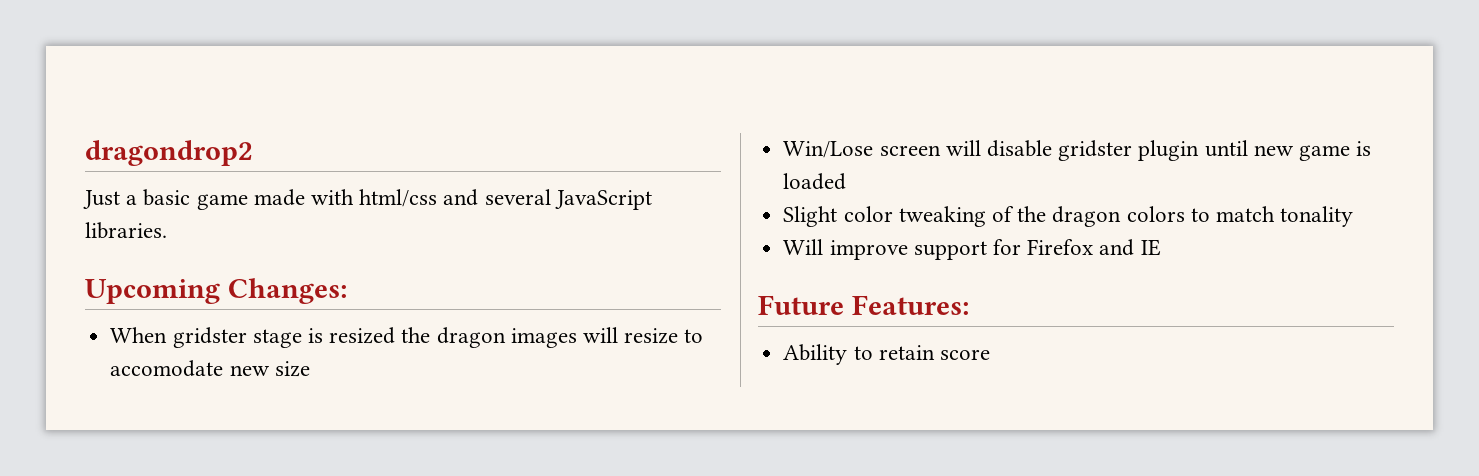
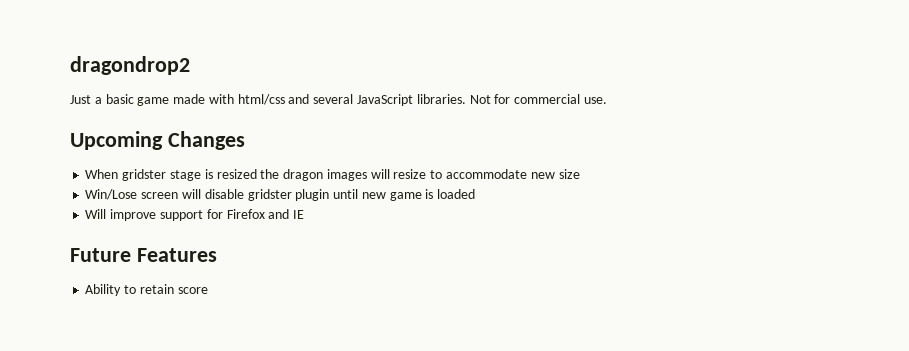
(167, 230) none -> [469,94,607,104] Not for commercial use.
[227,278,347,304] Changes: -> [167,131,245,150] Changes
[110,360,224,377] accomodate -> [445,169,527,179] accommodate
[783,206,1354,227] // Slight color tweaking of the dragon colors to match tonality -> (476, 194) none
[851,295,969,315] Features: -> [136,248,217,262] Features

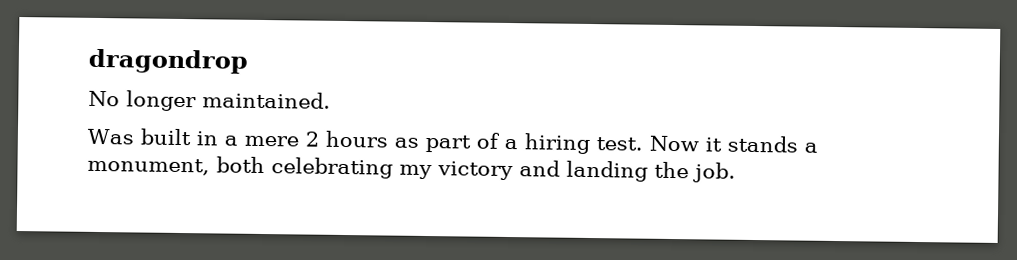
[70,56,190,75] [70,94,607,106] [70,131,245,150] [85,169,580,181] [85,189,476,201] [85,209,305,221] [70,248,217,262] [85,284,208,296] dragondrop2 // Just a basic game made with html/css and several JavaScript libraries. Not for commercial use. // Upcoming Changes // When gridster stage is resized the dragon images will resize to accommodate new size // Win/Lose screen will disable gridster plugin until new game is loaded // Will improve support for Firefox and IE // Future Features // Ability to retain score -> [88,48,248,74] [88,90,331,112] [87,128,818,154] [87,156,736,183] dragondrop // No longer maintained. // Was built in a mere 2 hours as part of a hiring test. Now it stands a monument, both celebrating my victory and landing the job.

